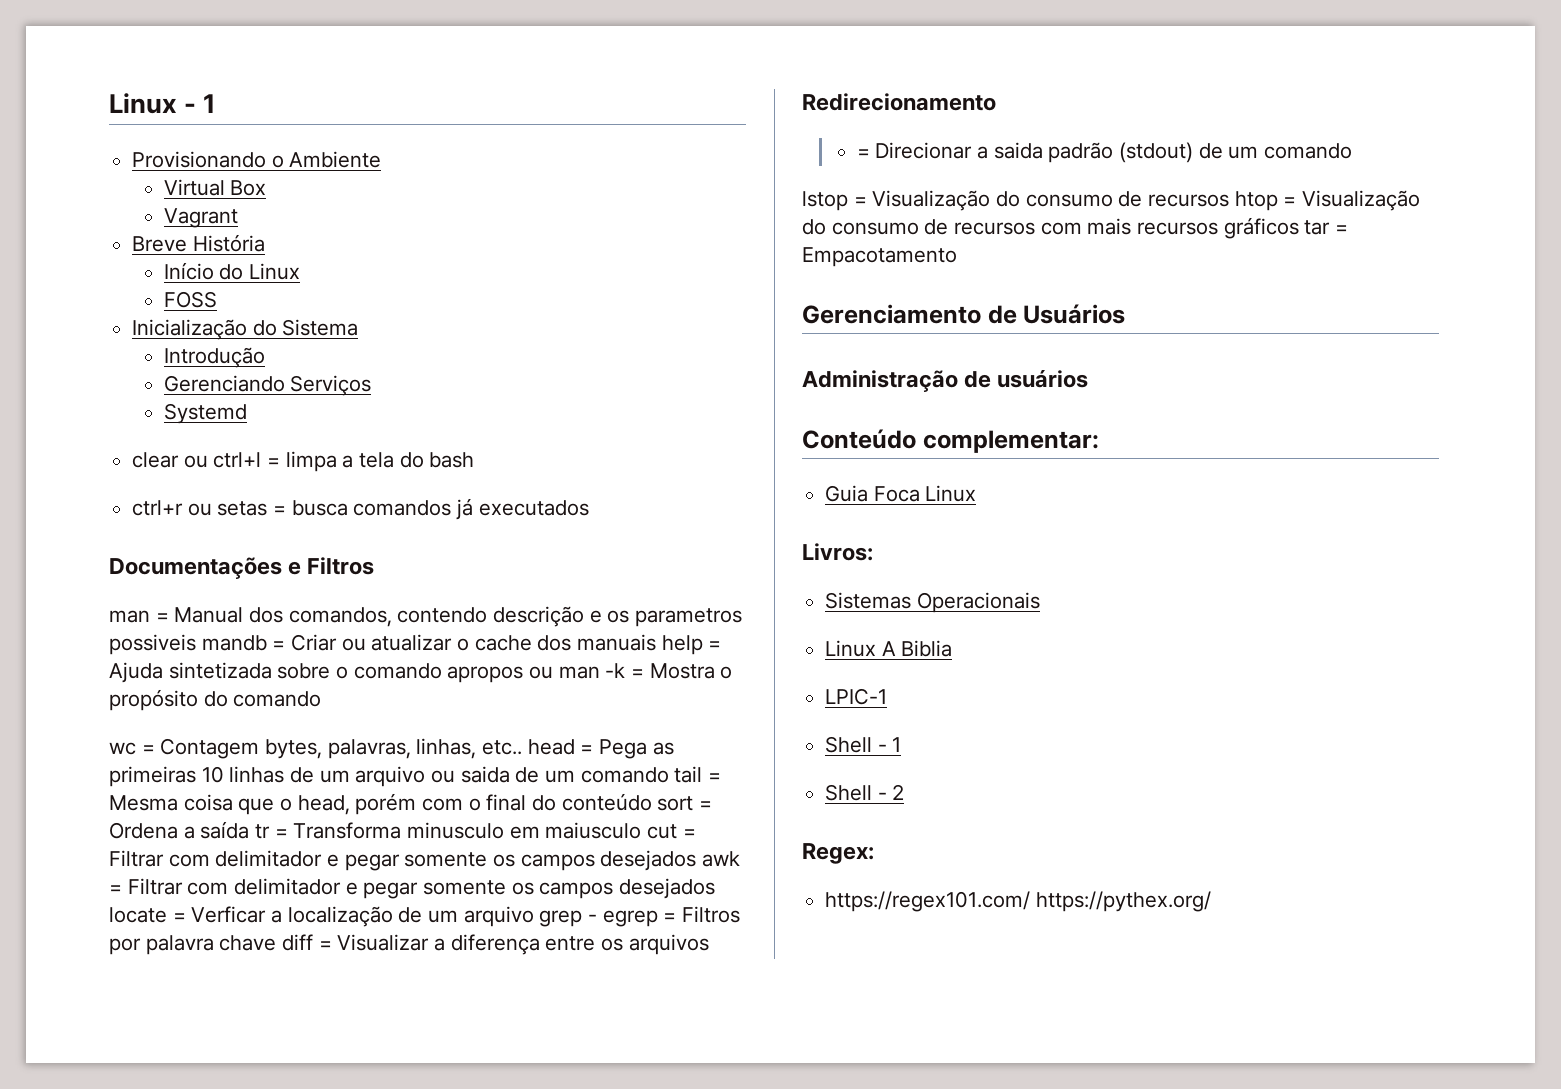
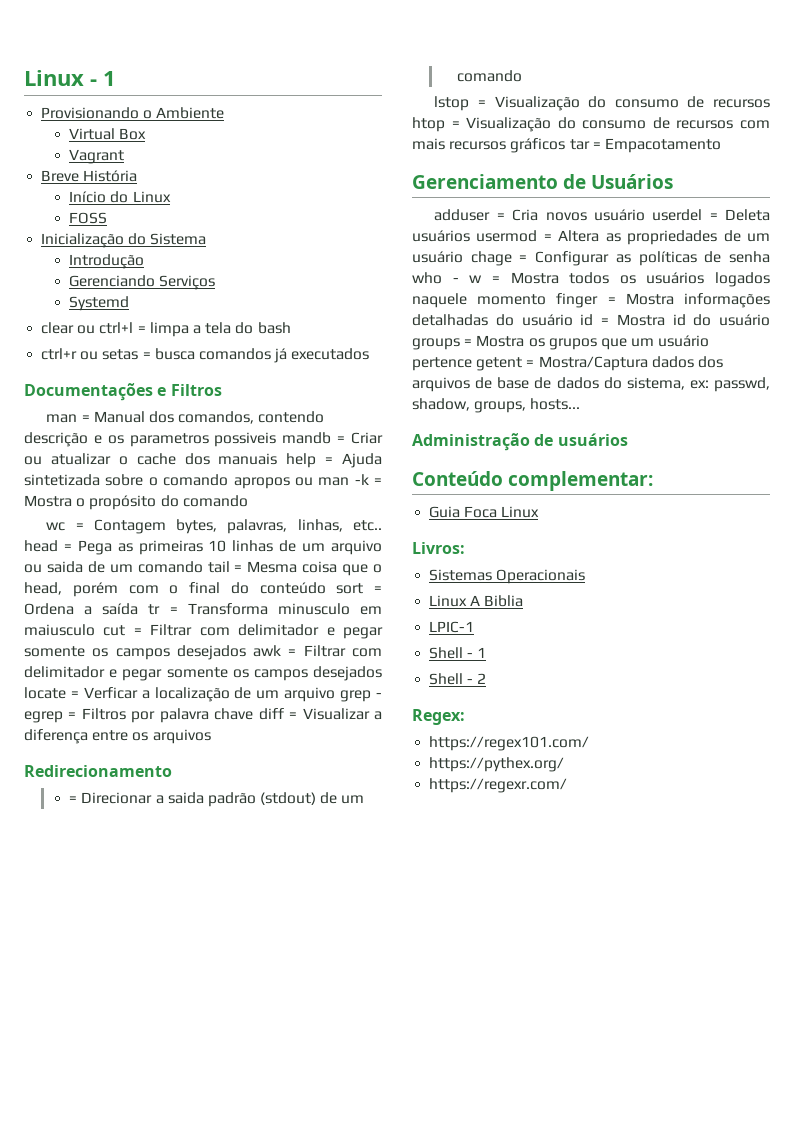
(1126, 314) none -> [434,209,770,221] [412,230,770,245] [412,251,770,266] [412,272,770,287] [412,293,770,308] [412,314,770,326] [412,335,710,350] [412,356,723,371] [412,377,770,392] [412,398,581,413] // adduser = Cria novos usuário userdel = Deleta usuários usermod = Altera as propriedades de um usuário chage = Configurar as políticas de senha who - w = Mostra todos os usuários logados naquele momento finger = Mostra informações detalhadas do usuário id = Mostra id do usuário groups = Mostra os grupos que um usuário pertence getent = Mostra/Captura dados dos arquivos de base de dados do sistema, ex: passwd, shadow, groups, hosts...
(1031, 901) none -> (590, 743) //
(1211, 901) none -> [429,778,568,793] // https://regexr.com/

